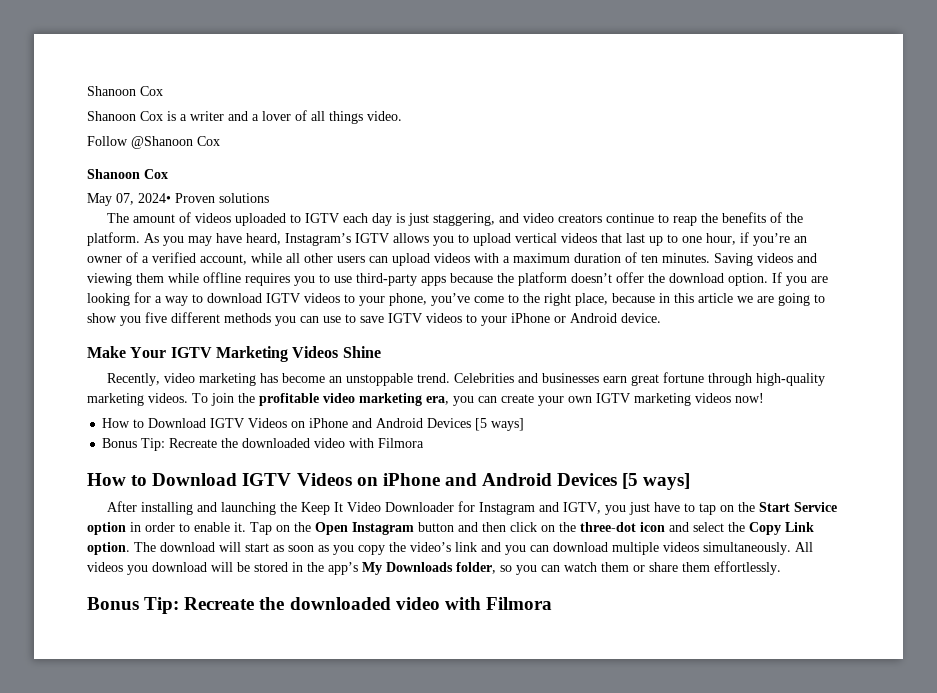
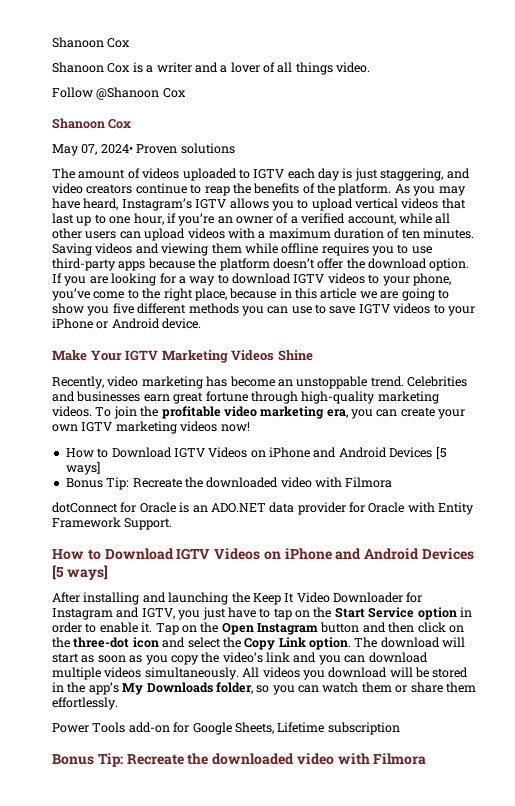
(425, 443) none -> [52,502,475,515] [52,517,173,530] // dotConnect for Oracle is an ADO.NET data provider for Oracle with Entity Framework Support.
(781, 568) none -> [52,722,400,735] // Power Tools add-on for Google Sheets, Lifetime subscription

